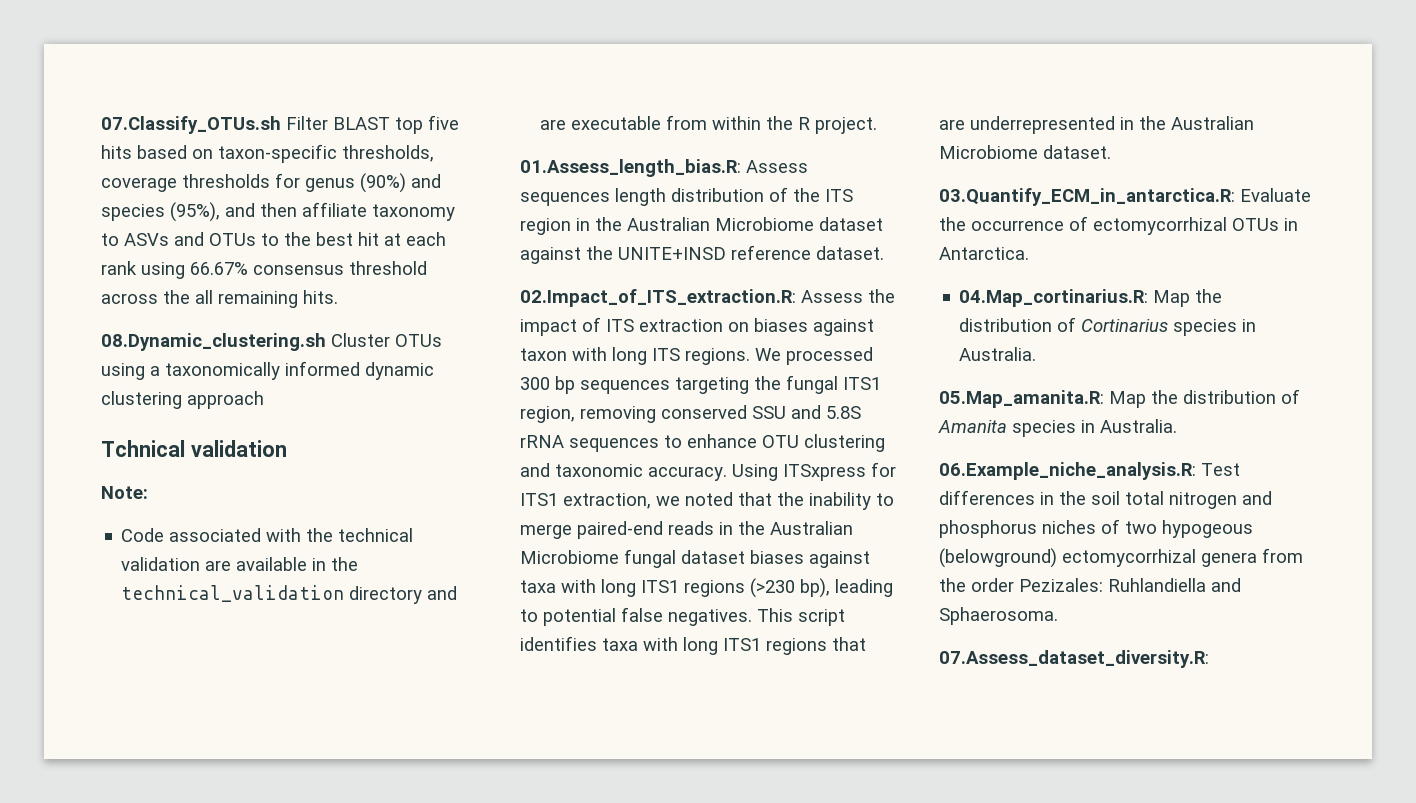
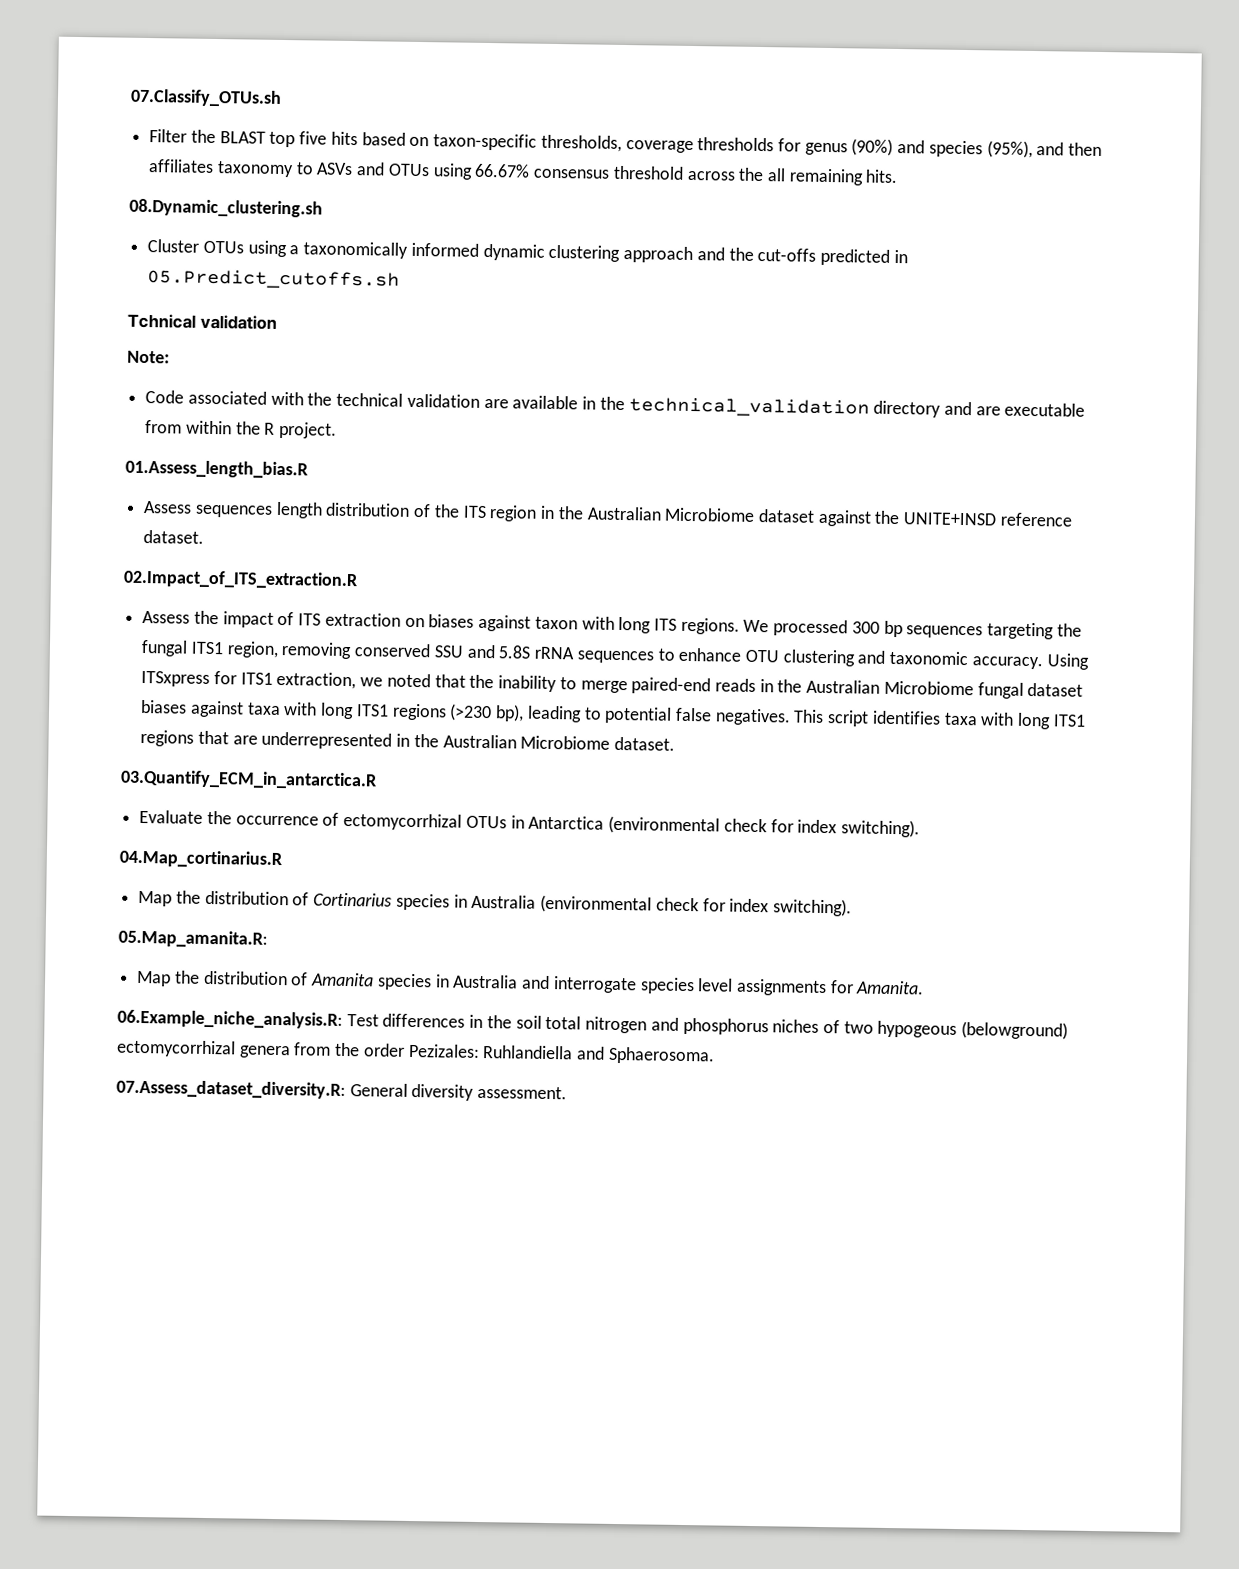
[286,116,328,130] Filter -> [149,129,216,144] // Filter the
[302,202,367,217] affiliate -> [148,159,215,173] affiliates
[261,232,446,246] [101,261,137,275] to the best hit at each rank -> (430, 170) none
(326, 342) none -> (323, 208) //
(264, 400) none -> [696,247,908,266] [147,269,401,290] and the cut-offs predicted in 05.Predict_cutoffs.sh
[520,159,741,177] 01.Assess_length_bias.R: -> [125,459,308,479] 01.Assess_length_bias.R //
[520,289,796,307] 02.Impact_of_ITS_extraction.R: -> [123,569,358,590] 02.Impact_of_ITS_extraction.R //
[939,188,1235,206] 03.Quantify_ECM_in_antarctica.R: -> [120,769,377,790] 03.Quantify_ECM_in_antarctica.R //
[939,247,1029,260] [959,289,1149,307] Antarctica. // 04.Map_cortinarius.R: -> [528,815,920,838] [119,849,282,869] Antarctica (environmental check for index switching). // 04.Map_cortinarius.R //
[959,347,1037,361] Australia. -> [471,894,852,917] Australia (environmental check for index switching).
(1104, 399) none -> (268, 938) //
[1100,419,1177,433] Australia. -> [453,974,925,997] Australia and interrogate species level assignments for Amanita.
(1209, 659) none -> [349,1083,568,1101] General diversity assessment.

